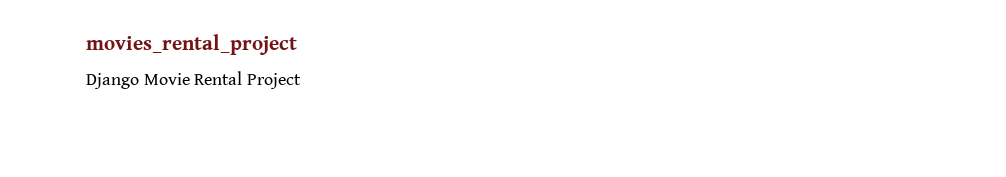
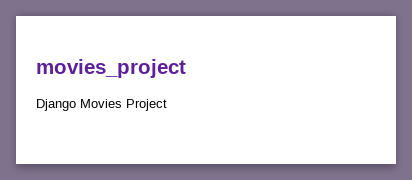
[86,34,297,55] movies_rental_project -> [36,59,186,78] movies_project
[143,71,243,85] Movie Rental -> [80,99,122,108] Movies

